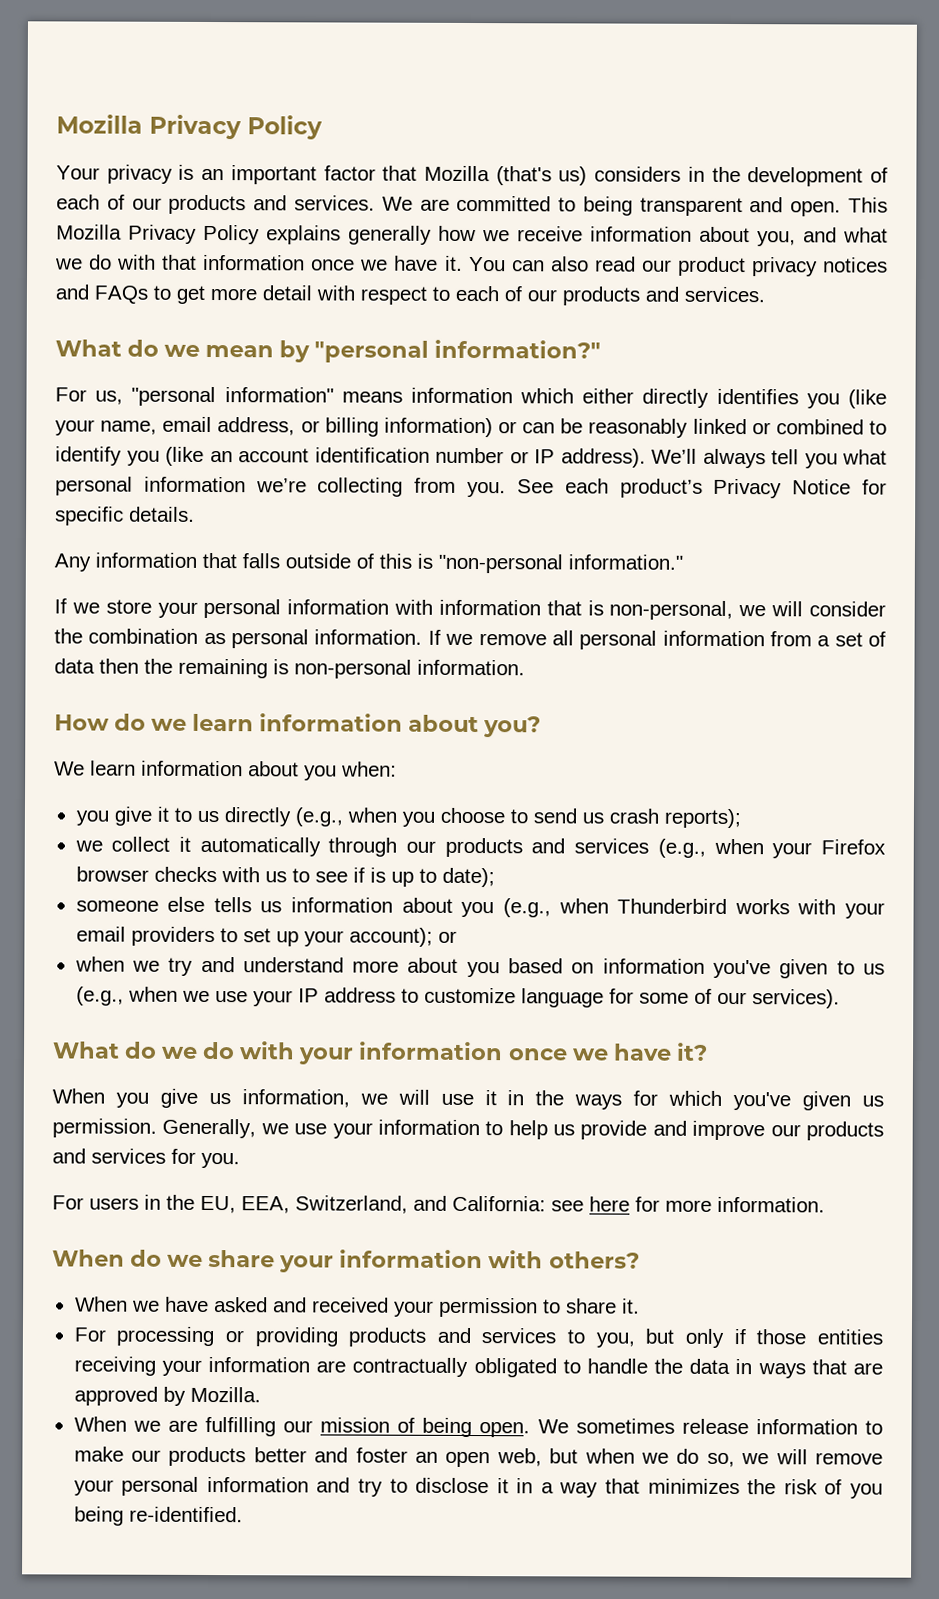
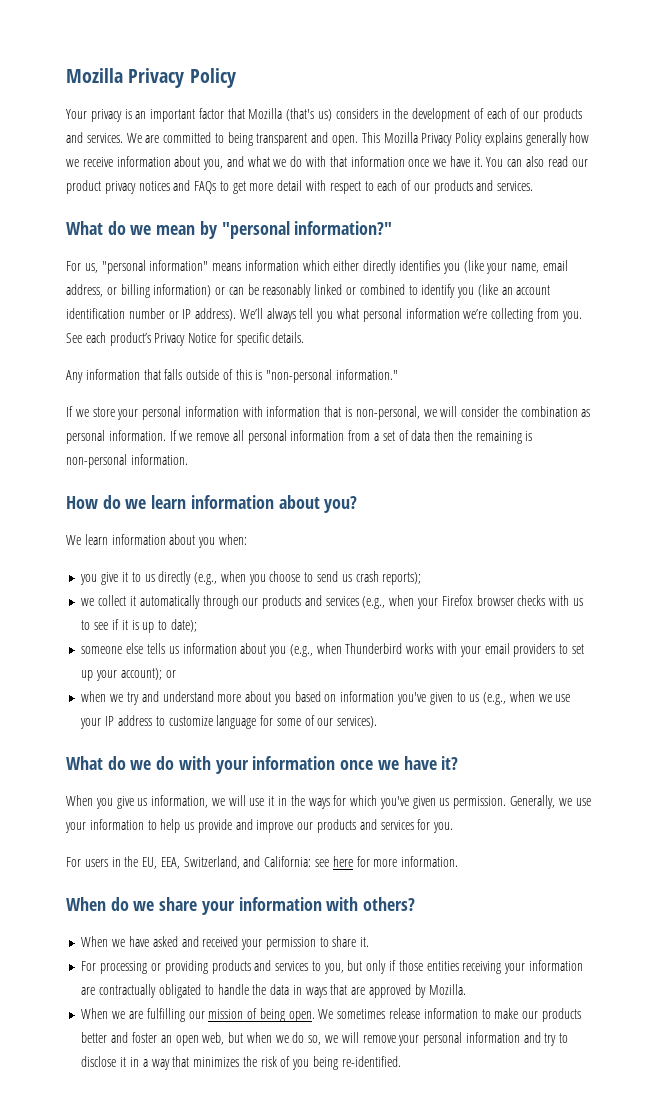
(365, 875) none -> [121,620,128,630] it

